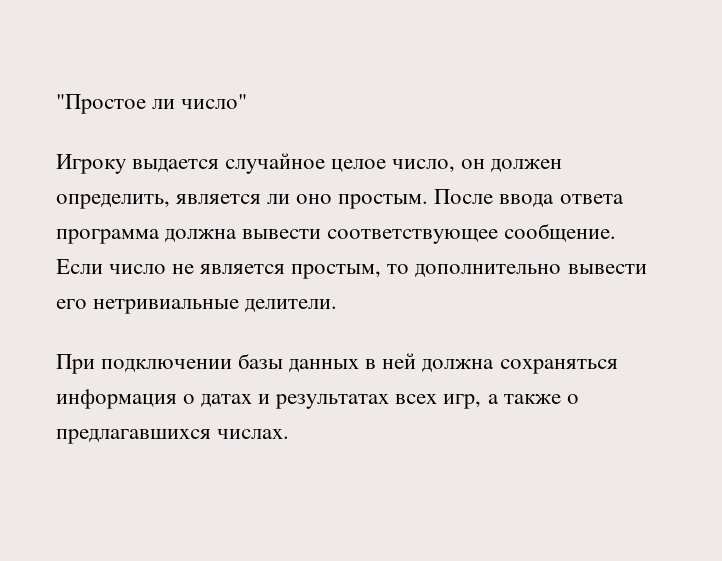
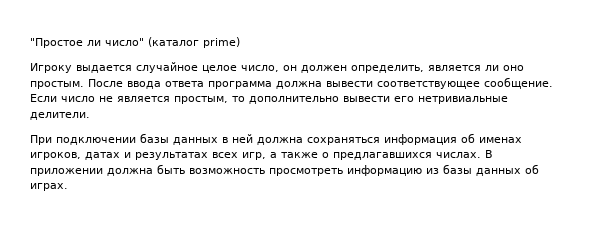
(248, 101) none -> [148,37,240,48] (каталог prime)
[183,394,196,404] о -> [461,133,522,143] [30,152,81,160] об именах игроков,
(290, 434) none -> [485,150,493,158] [30,164,539,176] [30,183,68,191] В приложении должна быть возможность просмотреть информацию из базы данных об играх.

